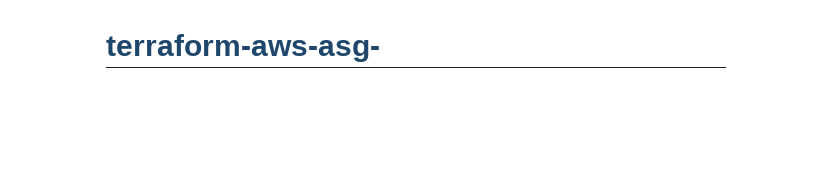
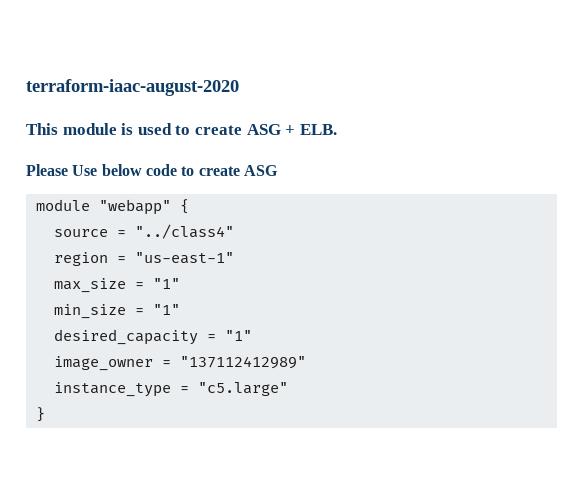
[106,34,380,62] terraform-aws-asg- -> [26,79,239,96] [26,123,337,135] [26,164,278,176] [35,199,189,215] [53,224,234,239] [53,252,234,266] [53,278,180,293] [53,304,180,319] [53,329,252,345] [53,356,306,371] [53,382,288,397] [35,407,45,422] terraform-iaac-august-2020 // This module is used to create ASG + ELB. // Please Use below code to create ASG // module "webapp" { // source = "../class4" // region = "us-east-1" // max_size = "1" // min_size = "1" // desired_capacity = "1" // image_owner = "137112412989" // instance_type = "c5.large" // }

